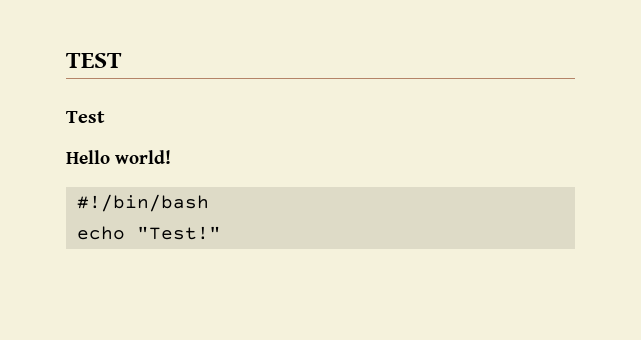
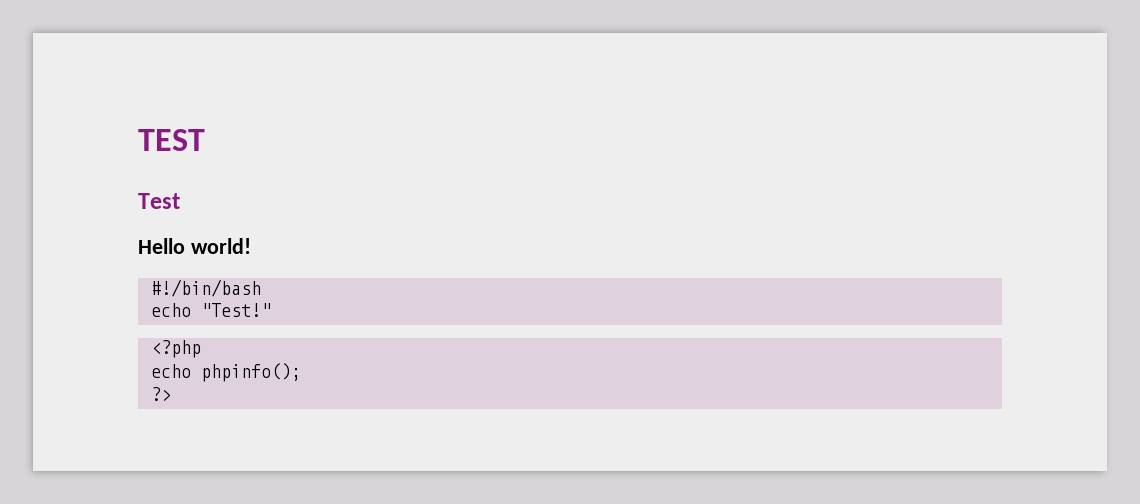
(222, 233) none -> [150,340,201,358] [150,363,301,382] [150,387,171,401] // <?php // echo phpinfo(); // ?>

